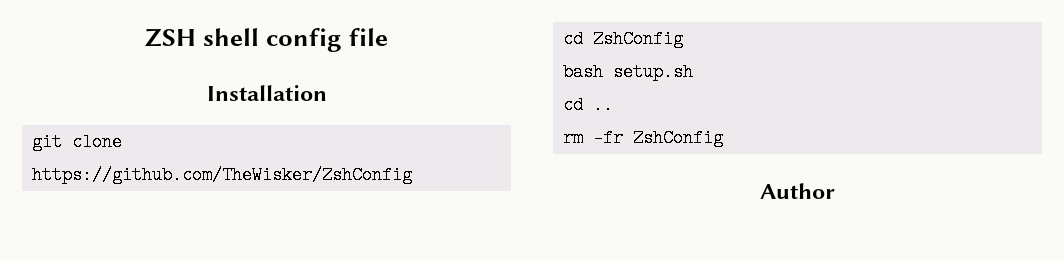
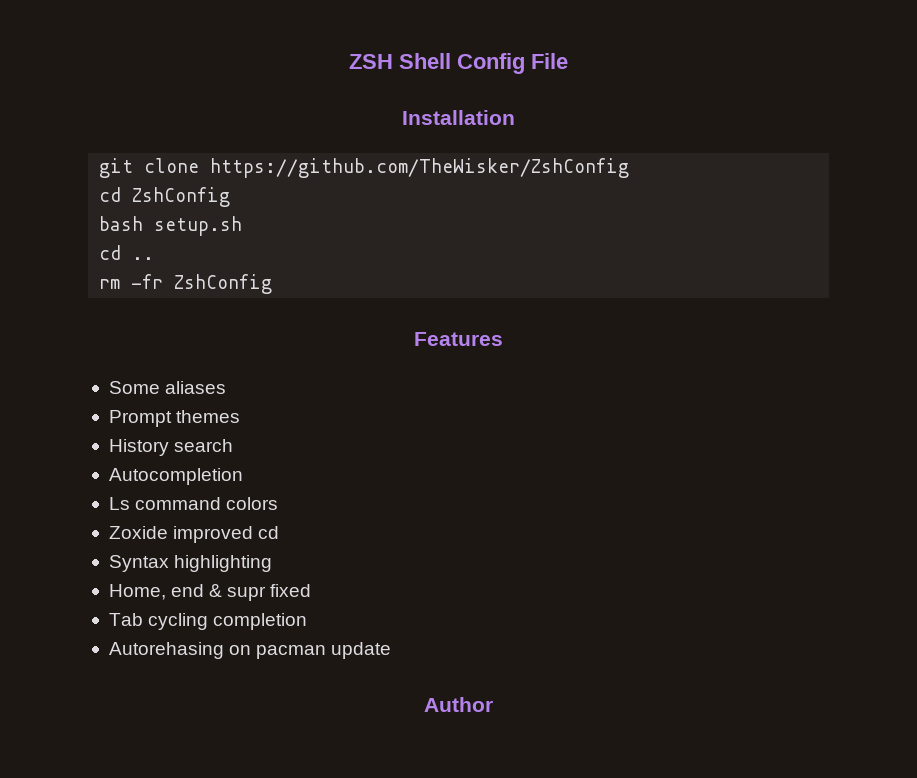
[202,28,389,52] shell config file -> [399,53,568,74] Shell Config File
(724, 138) none -> [414,332,503,346] [108,381,227,394] [108,410,241,427] [108,439,234,456] [108,468,243,485] [108,497,279,510] [108,526,280,543] [108,555,273,572] [108,584,312,601] [108,613,308,630] [108,642,392,659] // Features // Some aliases // Prompt themes // History search // Autocompletion // Ls command colors // Zoxide improved cd // Syntax highlighting // Home, end & supr fixed // Tab cycling completion // Autorehasing on pacman update

